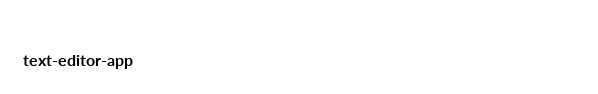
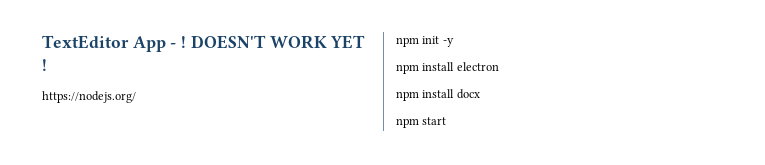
[23,55,133,69] text-editor-app -> [42,35,366,52] [42,59,47,71] [42,91,136,103] [396,36,454,47] [396,62,499,74] [396,89,480,101] [396,117,447,128] TextEditor App - ! DOESN'T WORK YET ! // https://nodejs.org/ // npm init -y // npm install electron // npm install docx // npm start

